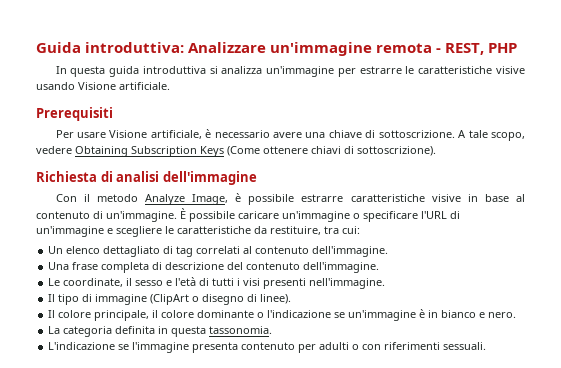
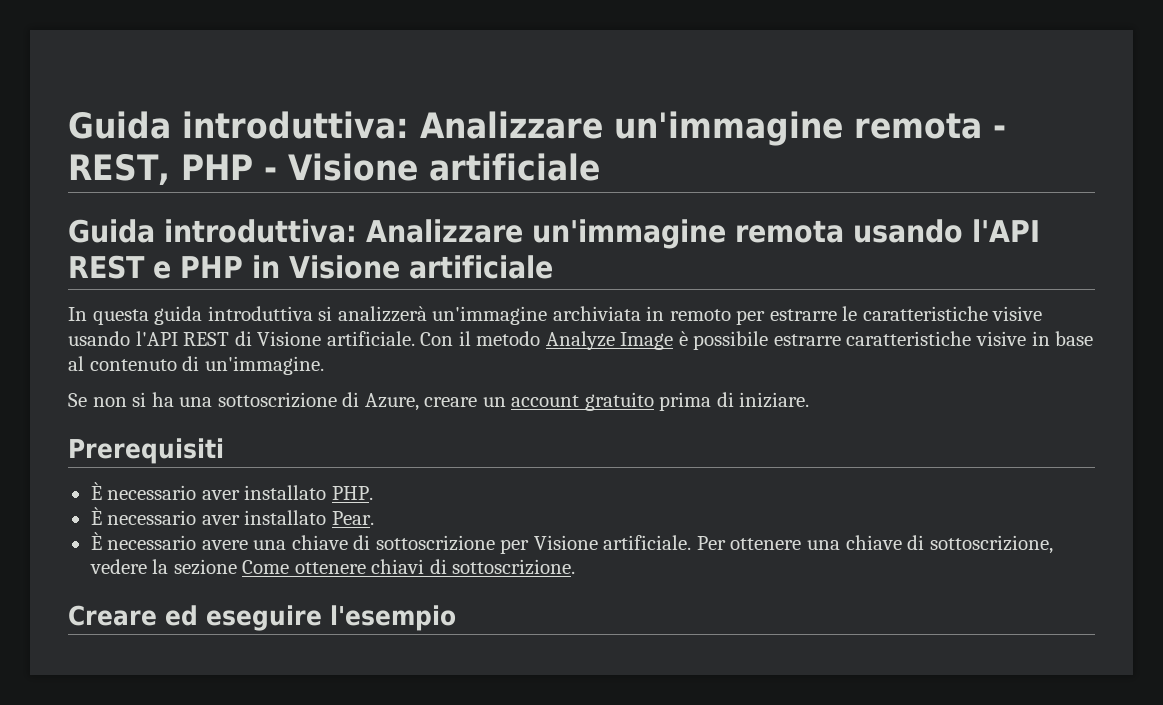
(518, 48) none -> [263,153,600,181] [68,219,1040,249] [68,255,553,279] - Visione artificiale // Guida introduttiva: Analizzare un'immagine remota usando l'API REST e PHP in Visione artificiale
[221,66,335,77] analizza un'immagine -> [337,306,731,325] analizzerà un'immagine archiviata in remoto
[78,82,170,90] [36,107,113,121] [55,129,525,141] [36,146,436,157] [36,171,257,185] Visione artificiale. // Prerequisiti // Per usare Visione artificiale, è necessario avere una chiave di sottoscrizione. A tale scopo, vedere Obtaining Subscription Keys (Come ottenere chiavi di sottoscrizione). // Richiesta di analisi dell'immagine // -> [135,331,415,346] l'API REST di Visione artificiale.
[192,194,229,205] Image, -> [620,332,674,350] Image
[180,208,460,222] [36,226,360,237] [48,246,389,257] [48,262,380,273] [48,277,386,289] [48,294,292,305] [48,309,517,321] [48,326,273,337] [48,342,487,353] È possibile caricare un'immagine o specificare l'URL di un'immagine e scegliere le caratteristiche da restituire, tra cui: // Un elenco dettagliato di tag correlati al contenuto dell'immagine. // Una frase completa di descrizione del contenuto dell'immagine. // Le coordinate, il sesso e l'età di tutti i visi presenti nell'immagine. // Il tipo di immagine (ClipArt o disegno di linee). // Il colore principale, il colore dominante o l'indicazione se un'immagine è in bianco e nero. // La categoria definita in questa tassonomia. // L'indicazione se l'immagine presenta contenuto per adulti o con riferimenti sessuali. -> [68,392,810,411] [68,438,224,464] [90,482,373,500] [90,507,374,525] [90,532,1053,554] [89,559,576,575] [68,605,456,631] // Se non si ha una sottoscrizione di Azure, creare un account gratuito prima di iniziare. // Prerequisiti // È necessario aver installato PHP. // È necessario aver installato Pear. // È necessario avere una chiave di sottoscrizione per Visione artificiale. Per ottenere una chiave di sottoscrizione, vedere la sezione Come ottenere chiavi di sottoscrizione. // Creare ed eseguire l'esempio

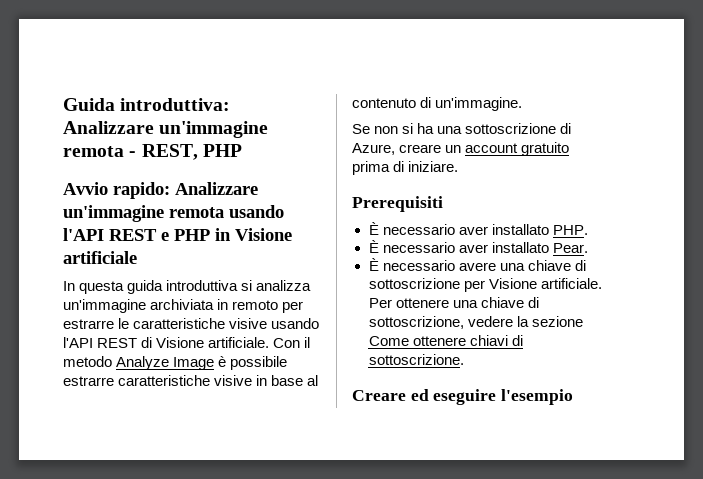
[263,153,600,181] [68,219,357,243] - Visione artificiale // Guida introduttiva: -> [63,182,170,199] // Avvio rapido:
[337,306,427,322] analizzerà -> [256,280,312,291] analizza

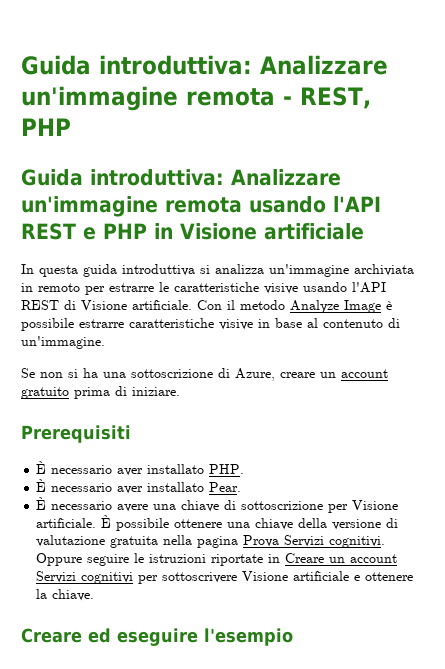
[63,182,170,199] Avvio rapido: -> [21,169,224,186] Guida introduttiva:
[368,298,392,308] Per -> [101,515,170,531] È possibile
[527,297,539,308] [368,316,583,329] [368,335,523,346] [368,354,464,365] di sottoscrizione, vedere la sezione Come ottenere chiavi di sottoscrizione. -> [298,518,399,530] [36,535,386,548] [36,553,398,566] [36,571,414,584] [36,589,95,601] della versione di valutazione gratuita nella pagina Prova Servizi cognitivi. Oppure seguire le istruzioni riportate in Creare un account Servizi cognitivi per sottoscrivere Visione artificiale e ottenere la chiave.

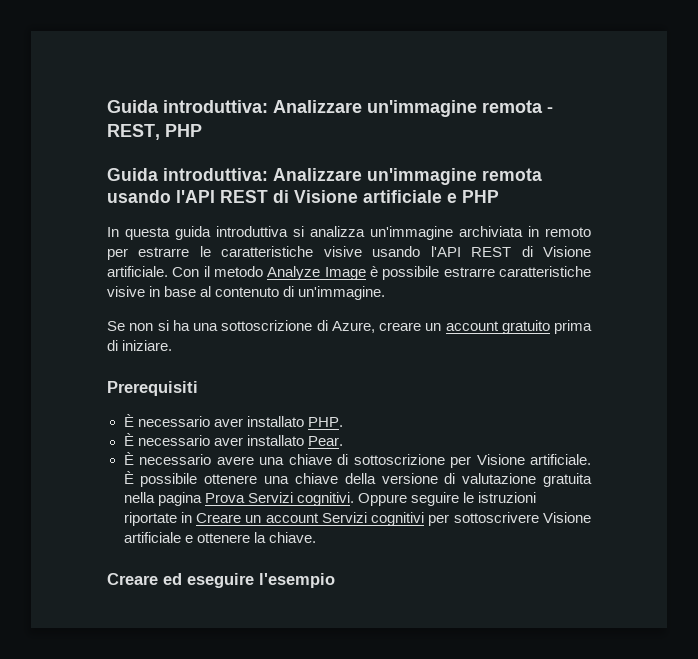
(76, 231) none -> [273,190,442,203] di Visione artificiale
[154,223,364,240] in Visione artificiale -> (499, 196) none

